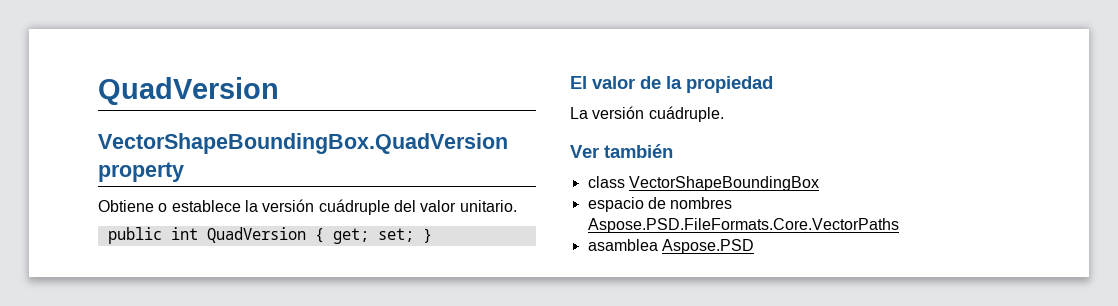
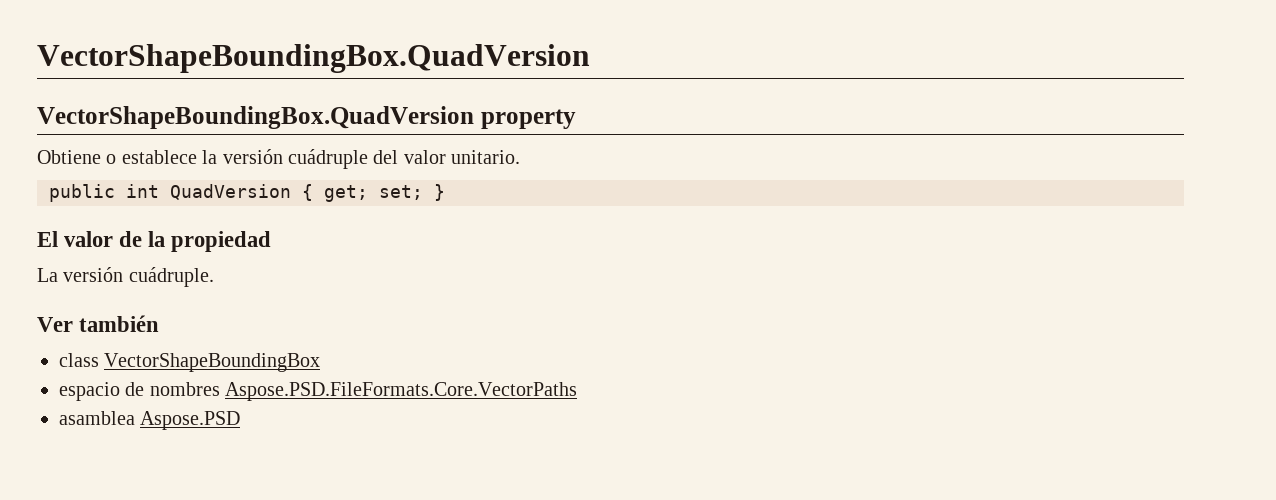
[98,77,279,105] QuadVersion -> [37,44,590,73] VectorShapeBoundingBox.QuadVersion

